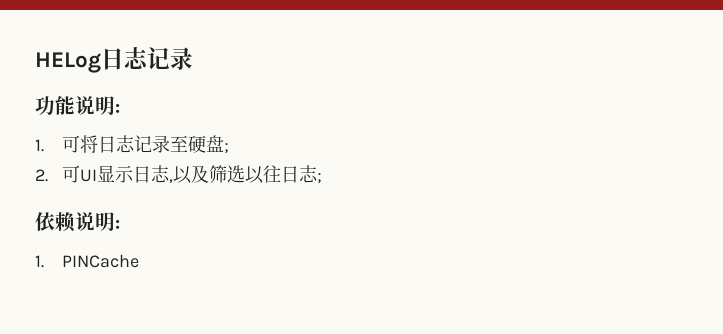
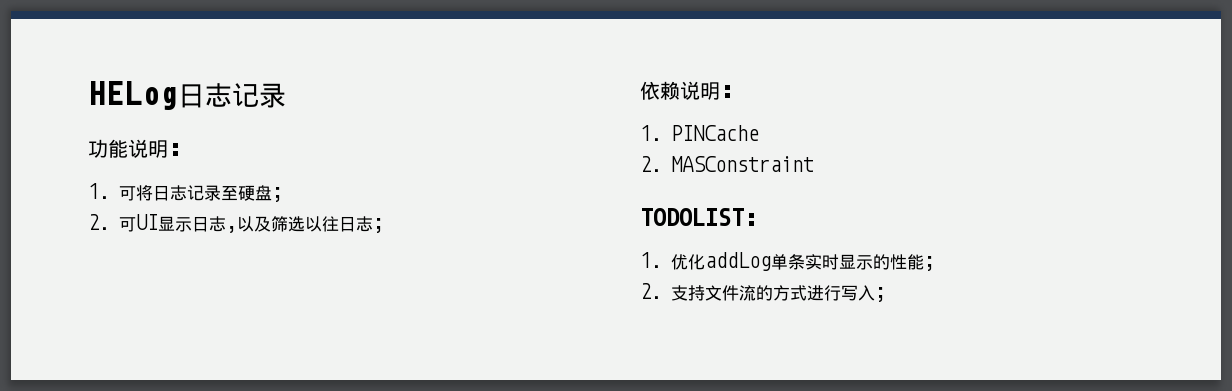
(139, 261) none -> [640,156,814,172] [640,208,757,226] [640,252,935,271] [640,283,886,302] // 2. MASConstraint // TODOLIST: // 1.优化addLog单条实时显示的性能; // 2.支持文件流的方式进行写入;

